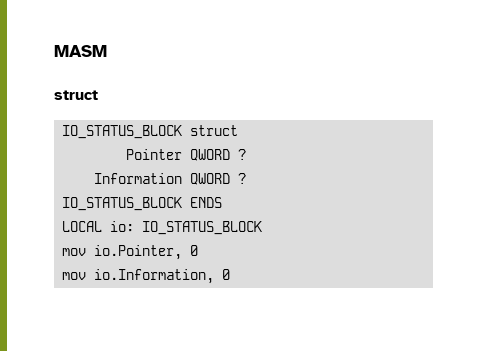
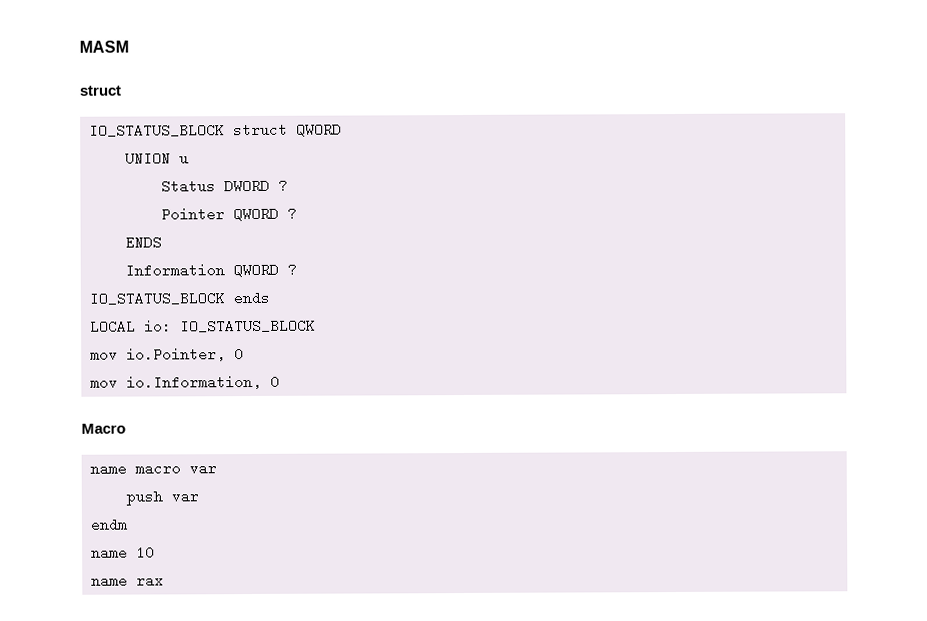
(239, 130) none -> [295,122,342,137] [124,151,189,166] [160,178,288,194] QWORD // UNION u // Status DWORD ?
(247, 154) none -> [124,235,162,250] // ENDS
[190,197,223,208] ENDS -> [232,290,270,306] ends
(231, 274) none -> [81,423,126,434] [89,461,217,476] [125,489,199,506] [89,517,128,532] [90,545,155,560] [90,573,164,588] // Macro // name macro var // push var // endm // name 10 // name rax

